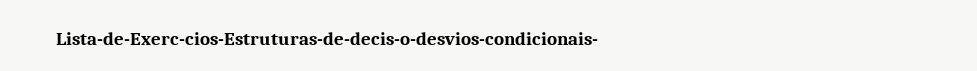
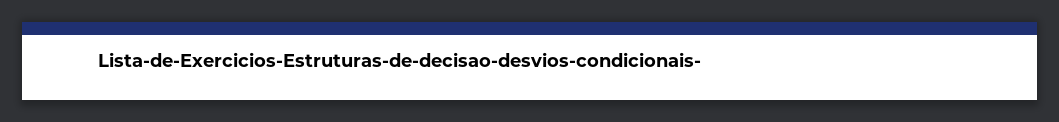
[56,32,598,45] Lista-de-Exerc-cios-Estruturas-de-decis-o-desvios-condicionais- -> [98,52,701,67] Lista-de-Exercicios-Estruturas-de-decisao-desvios-condicionais-

